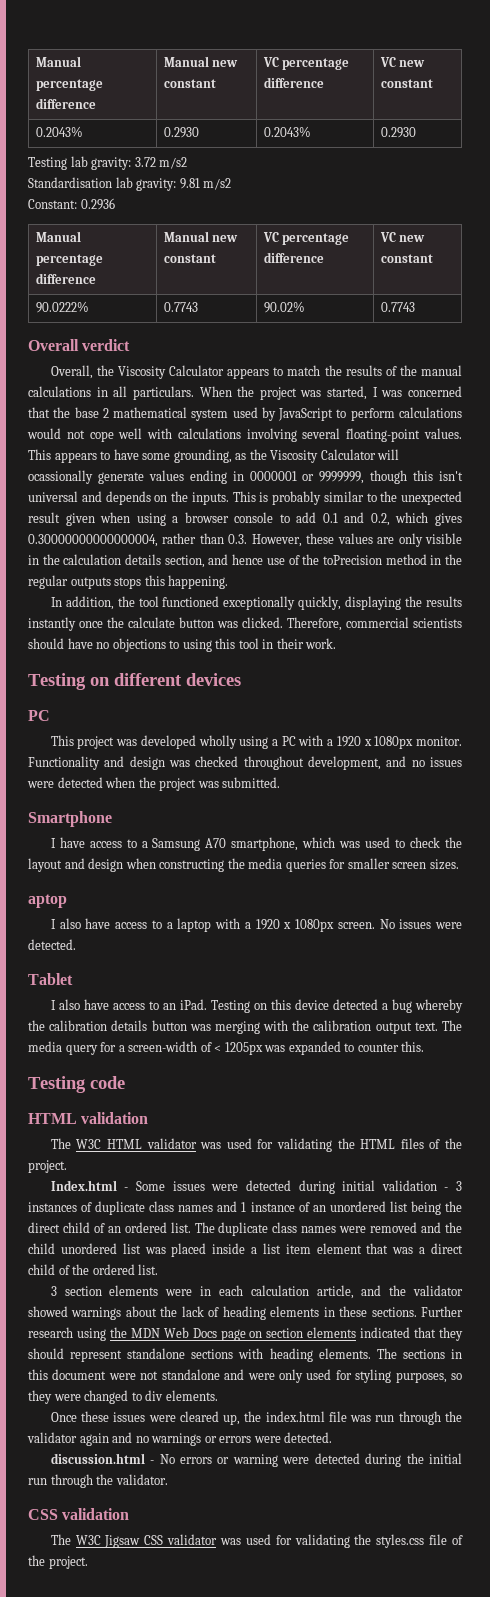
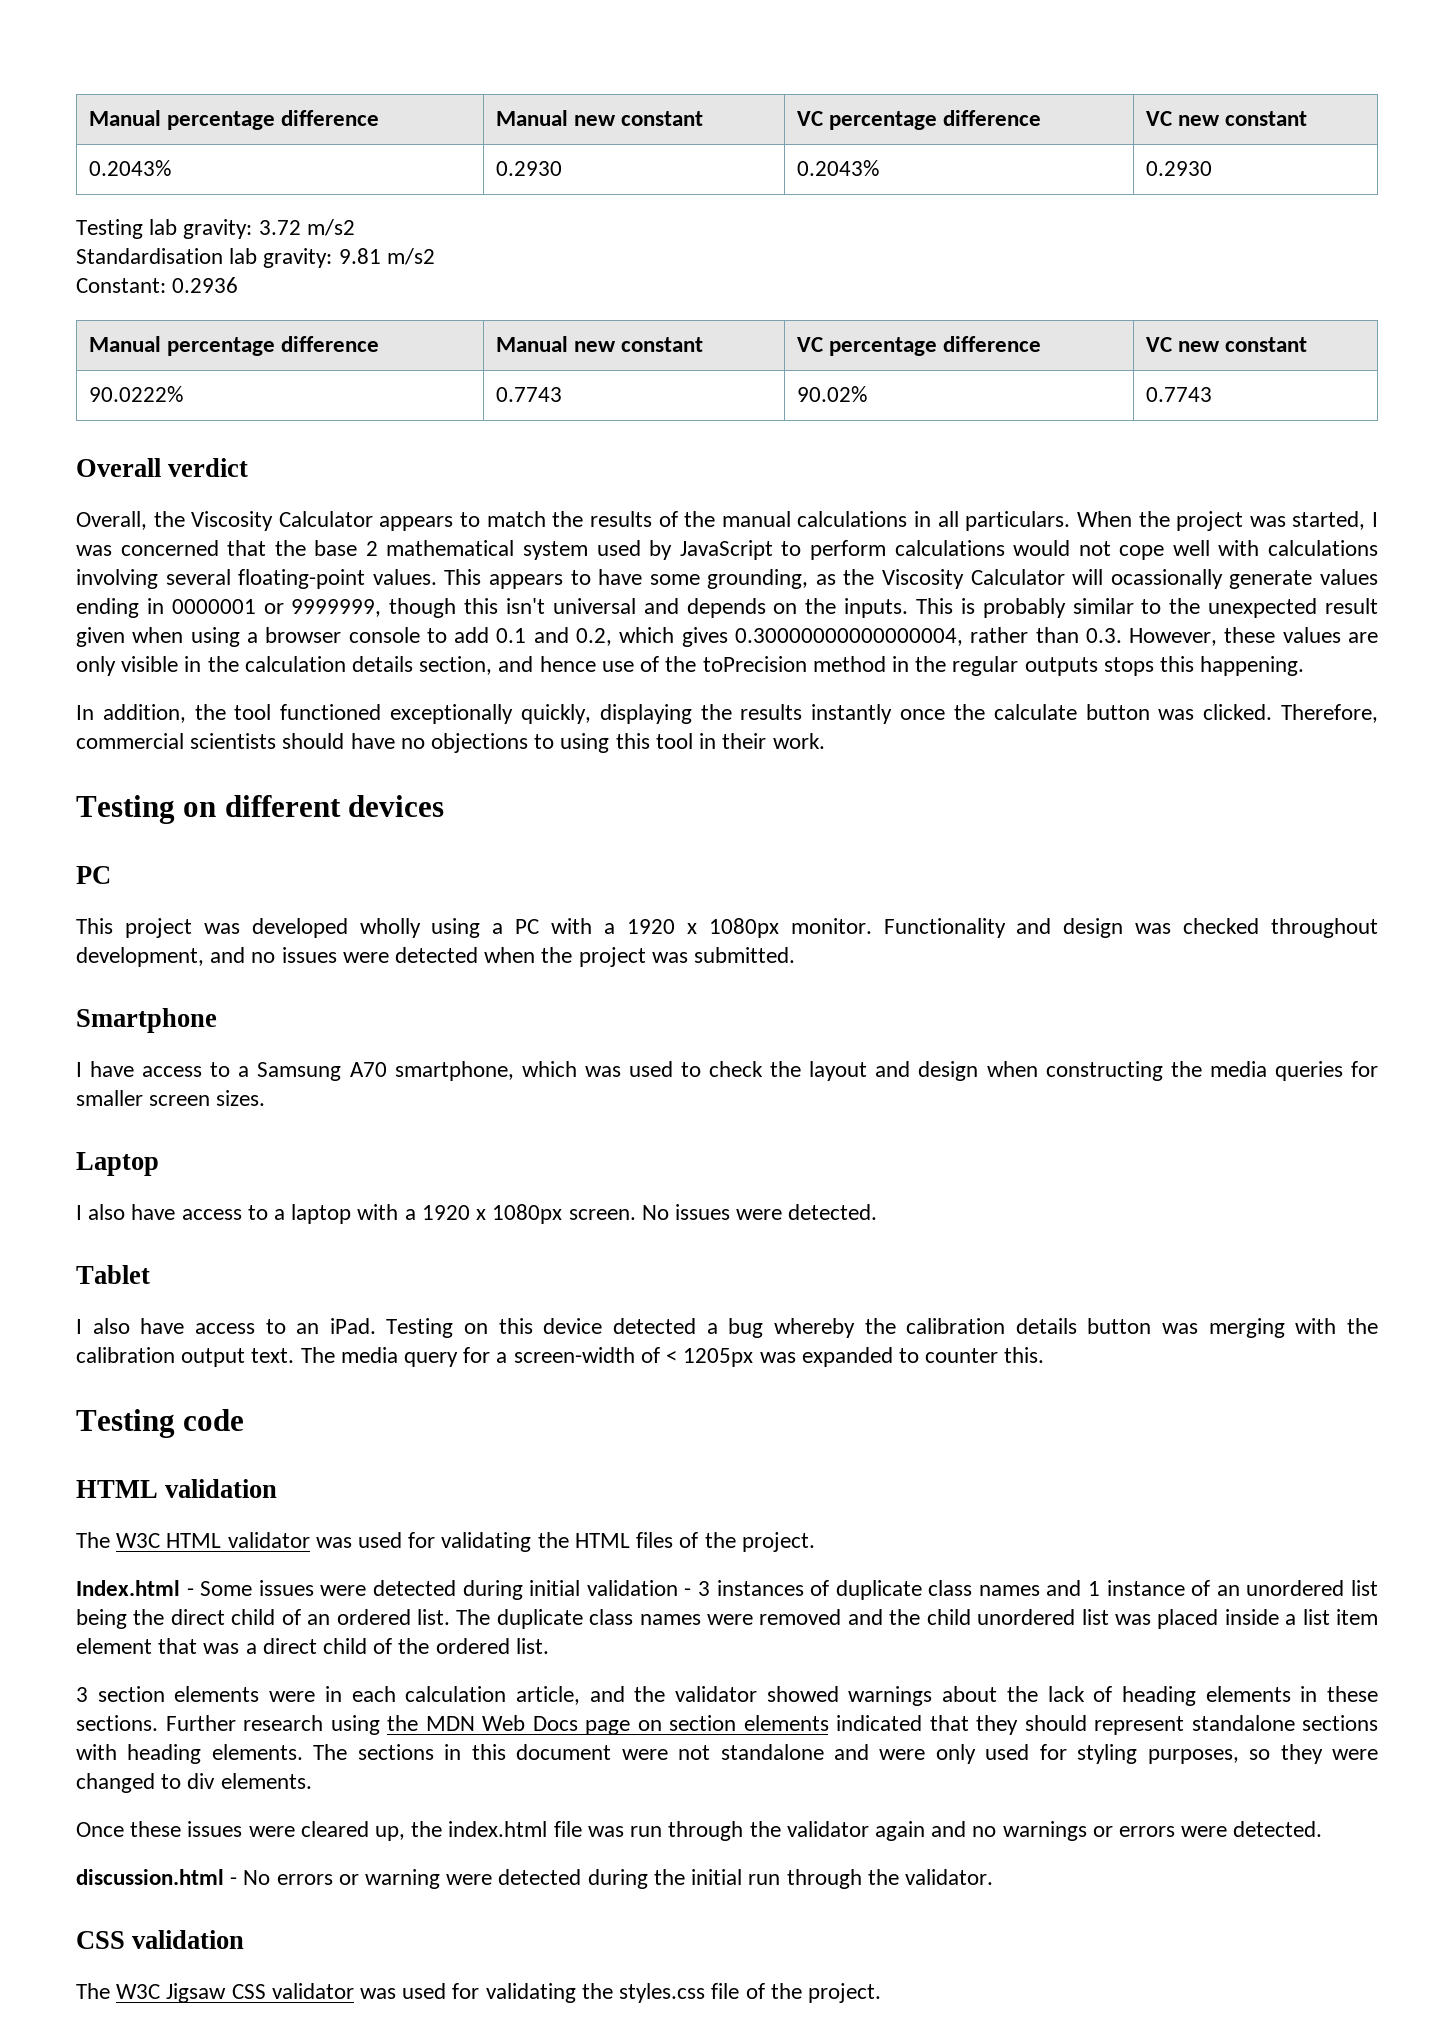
[28,894,67,908] aptop -> [76,1152,159,1176] Laptop

